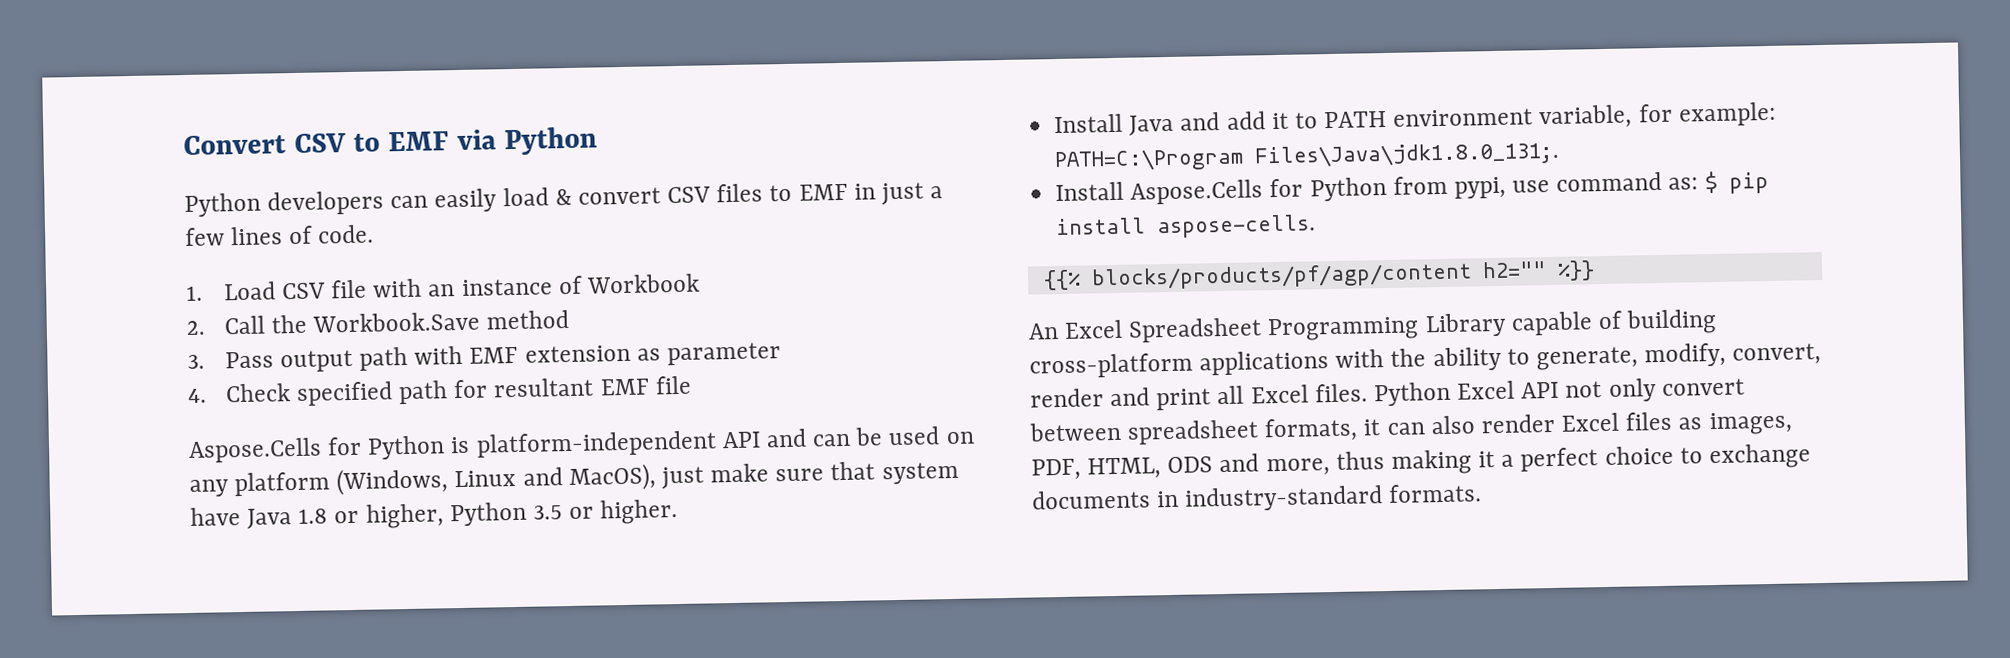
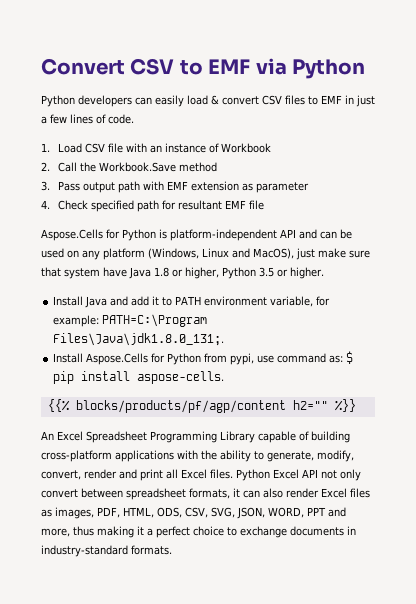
[1167,456,1214,474] ODS -> [157,507,326,519] ODS, CSV, SVG, JSON, WORD, PPT

